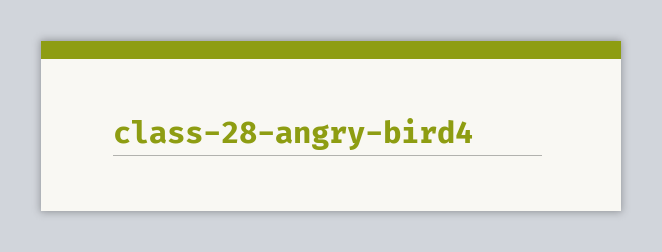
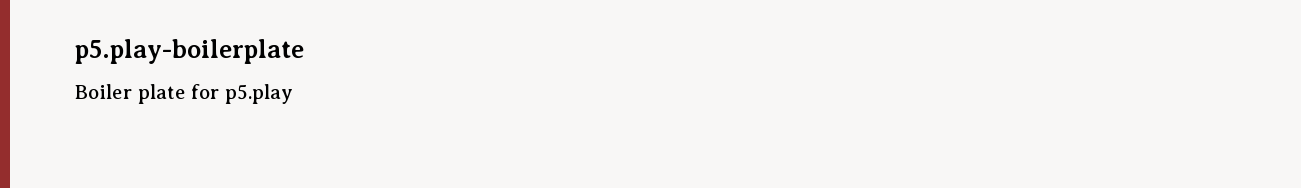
[113,118,473,150] class-28-angry-bird4 -> [75,39,304,64] [75,84,293,104] p5.play-boilerplate // Boiler plate for p5.play

